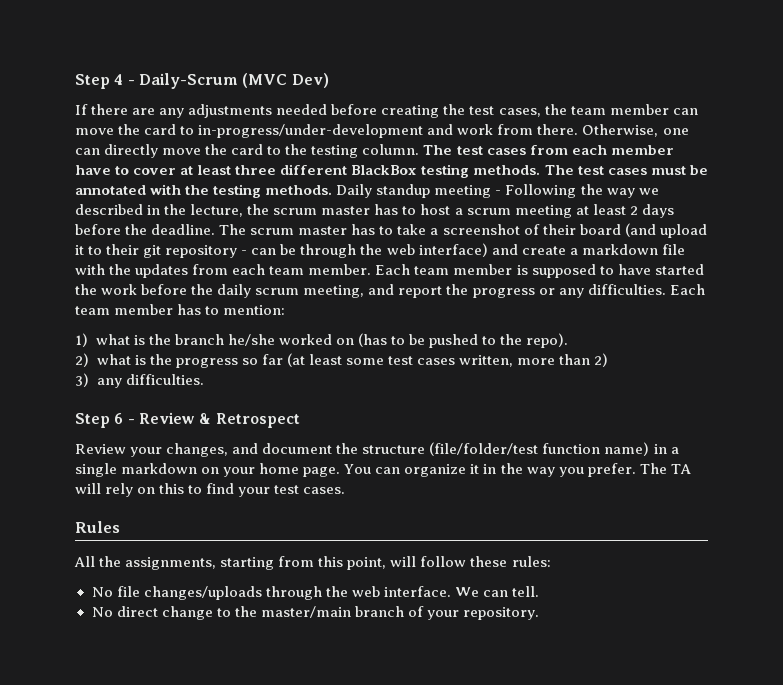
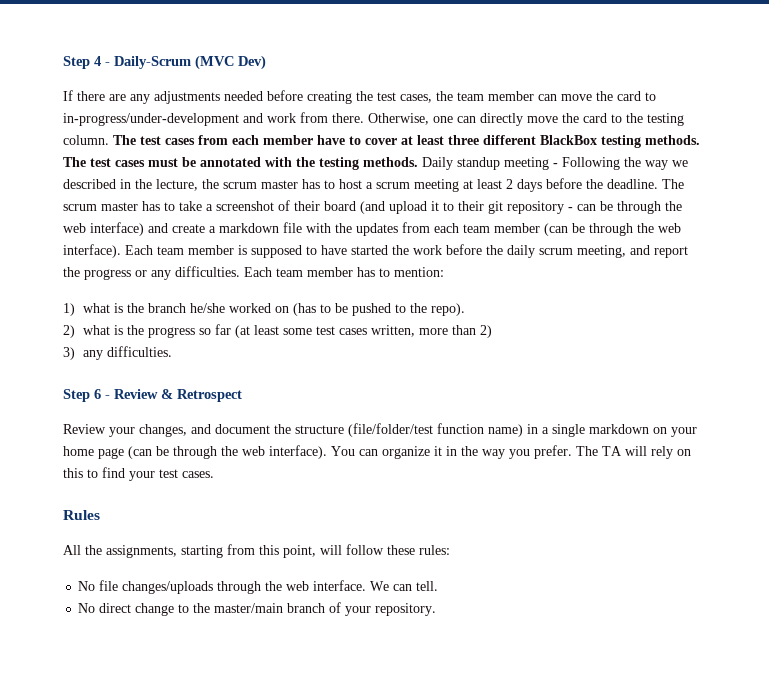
[308,264,372,275] member. -> [494,223,681,236] [63,244,121,258] member (can be through the web interface).
[303,467,341,477] page. -> [98,445,327,459] page (can be through the web interface).

